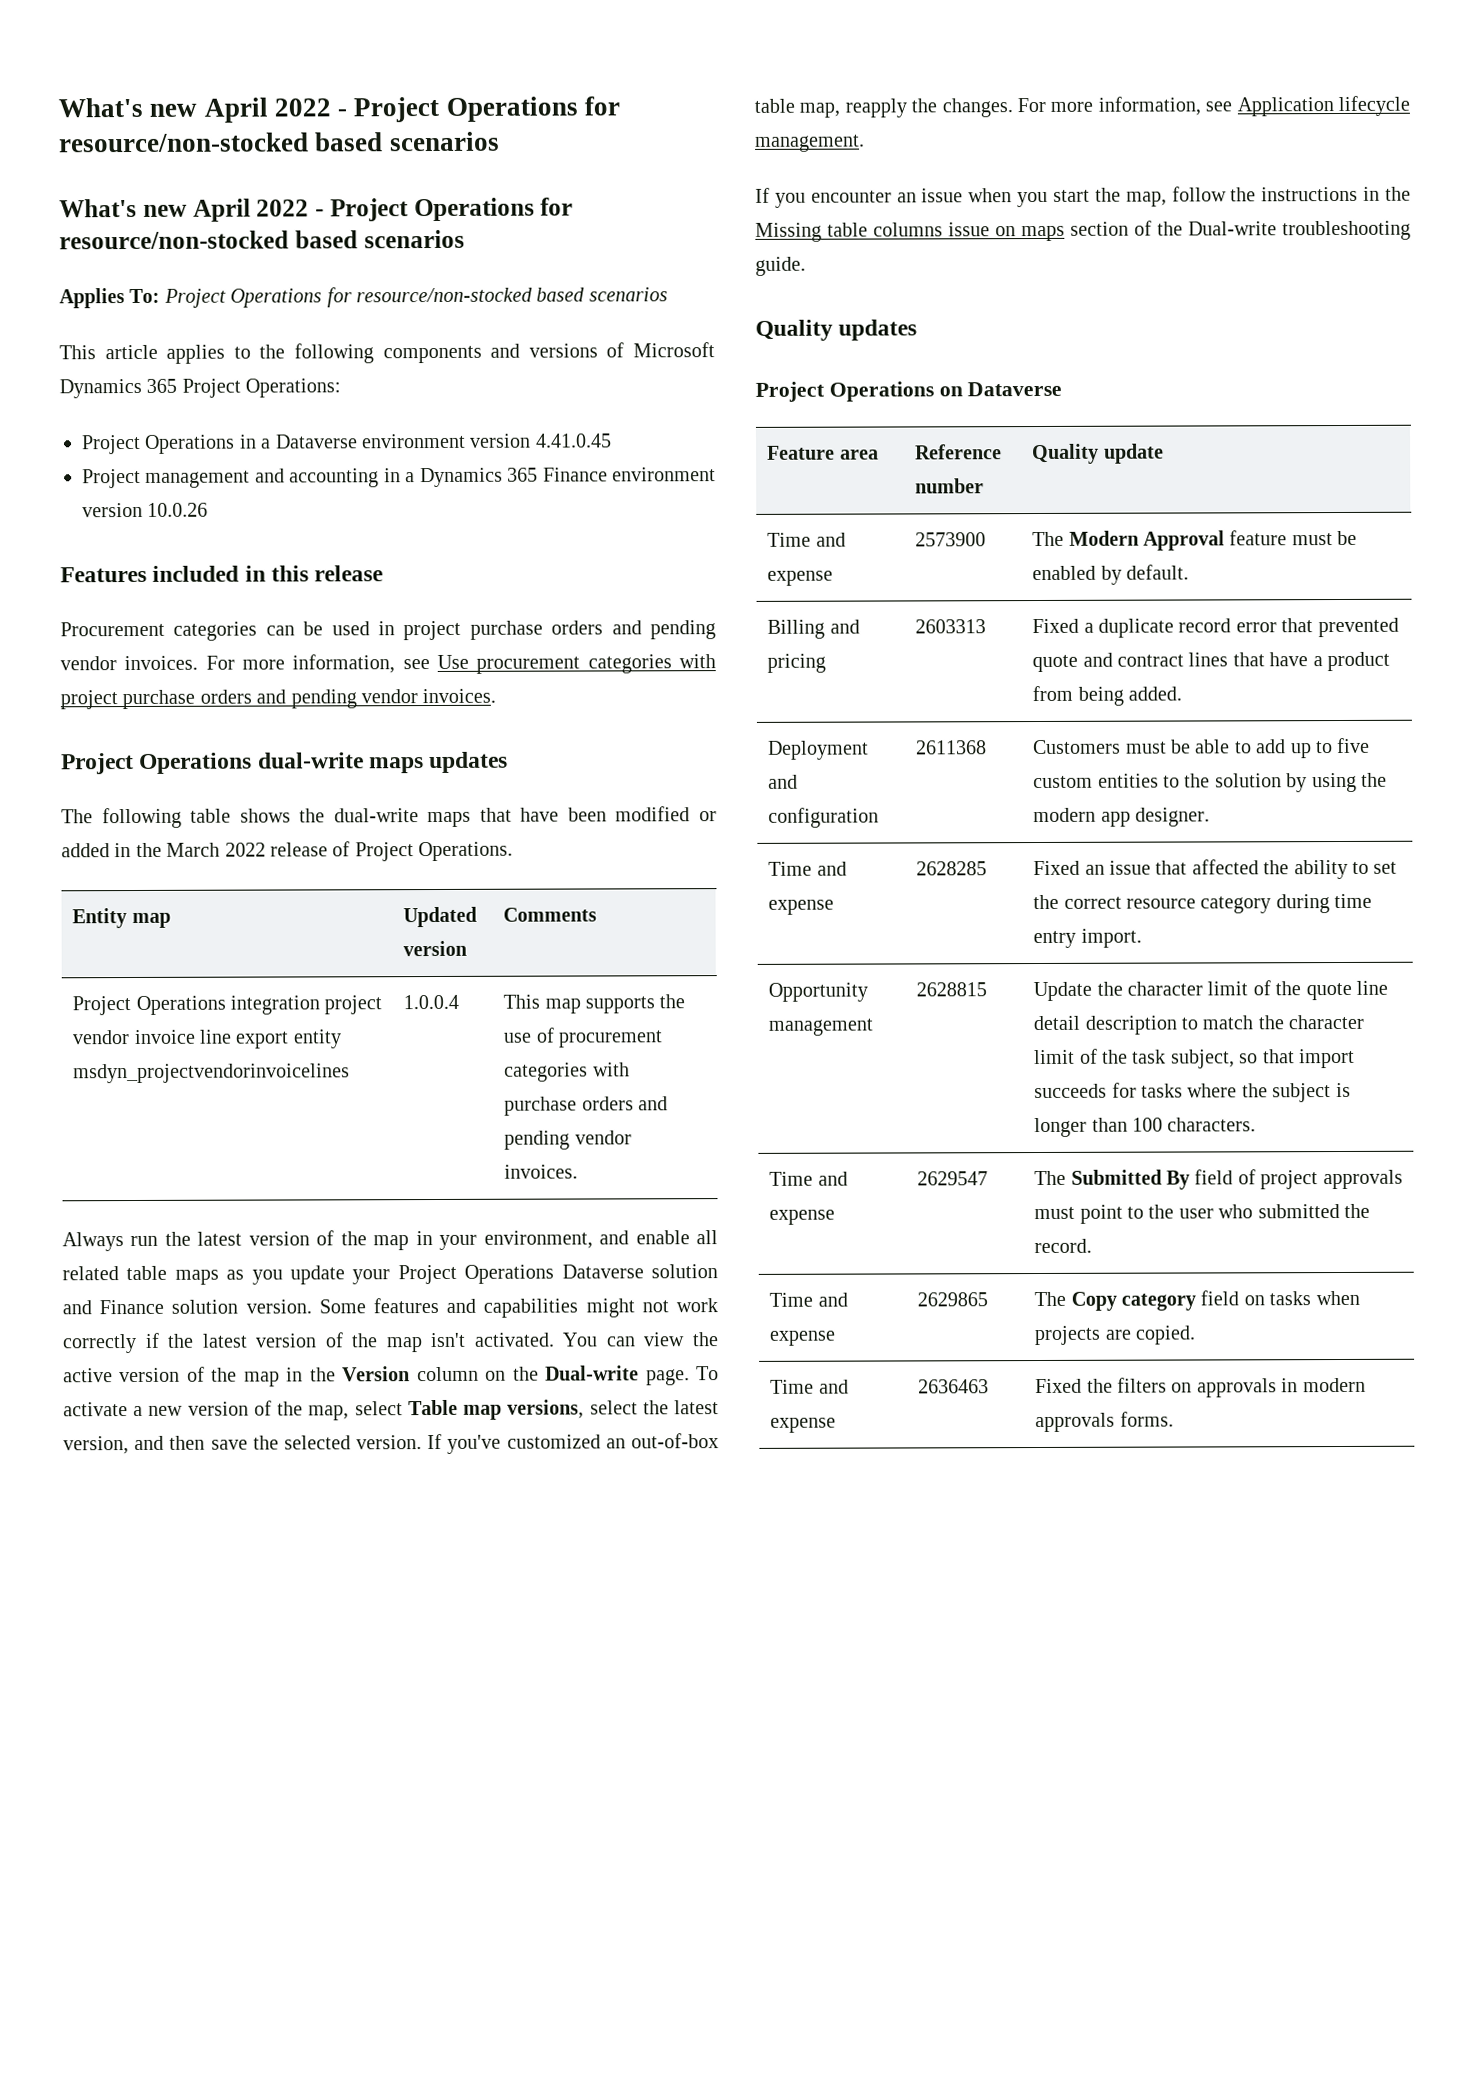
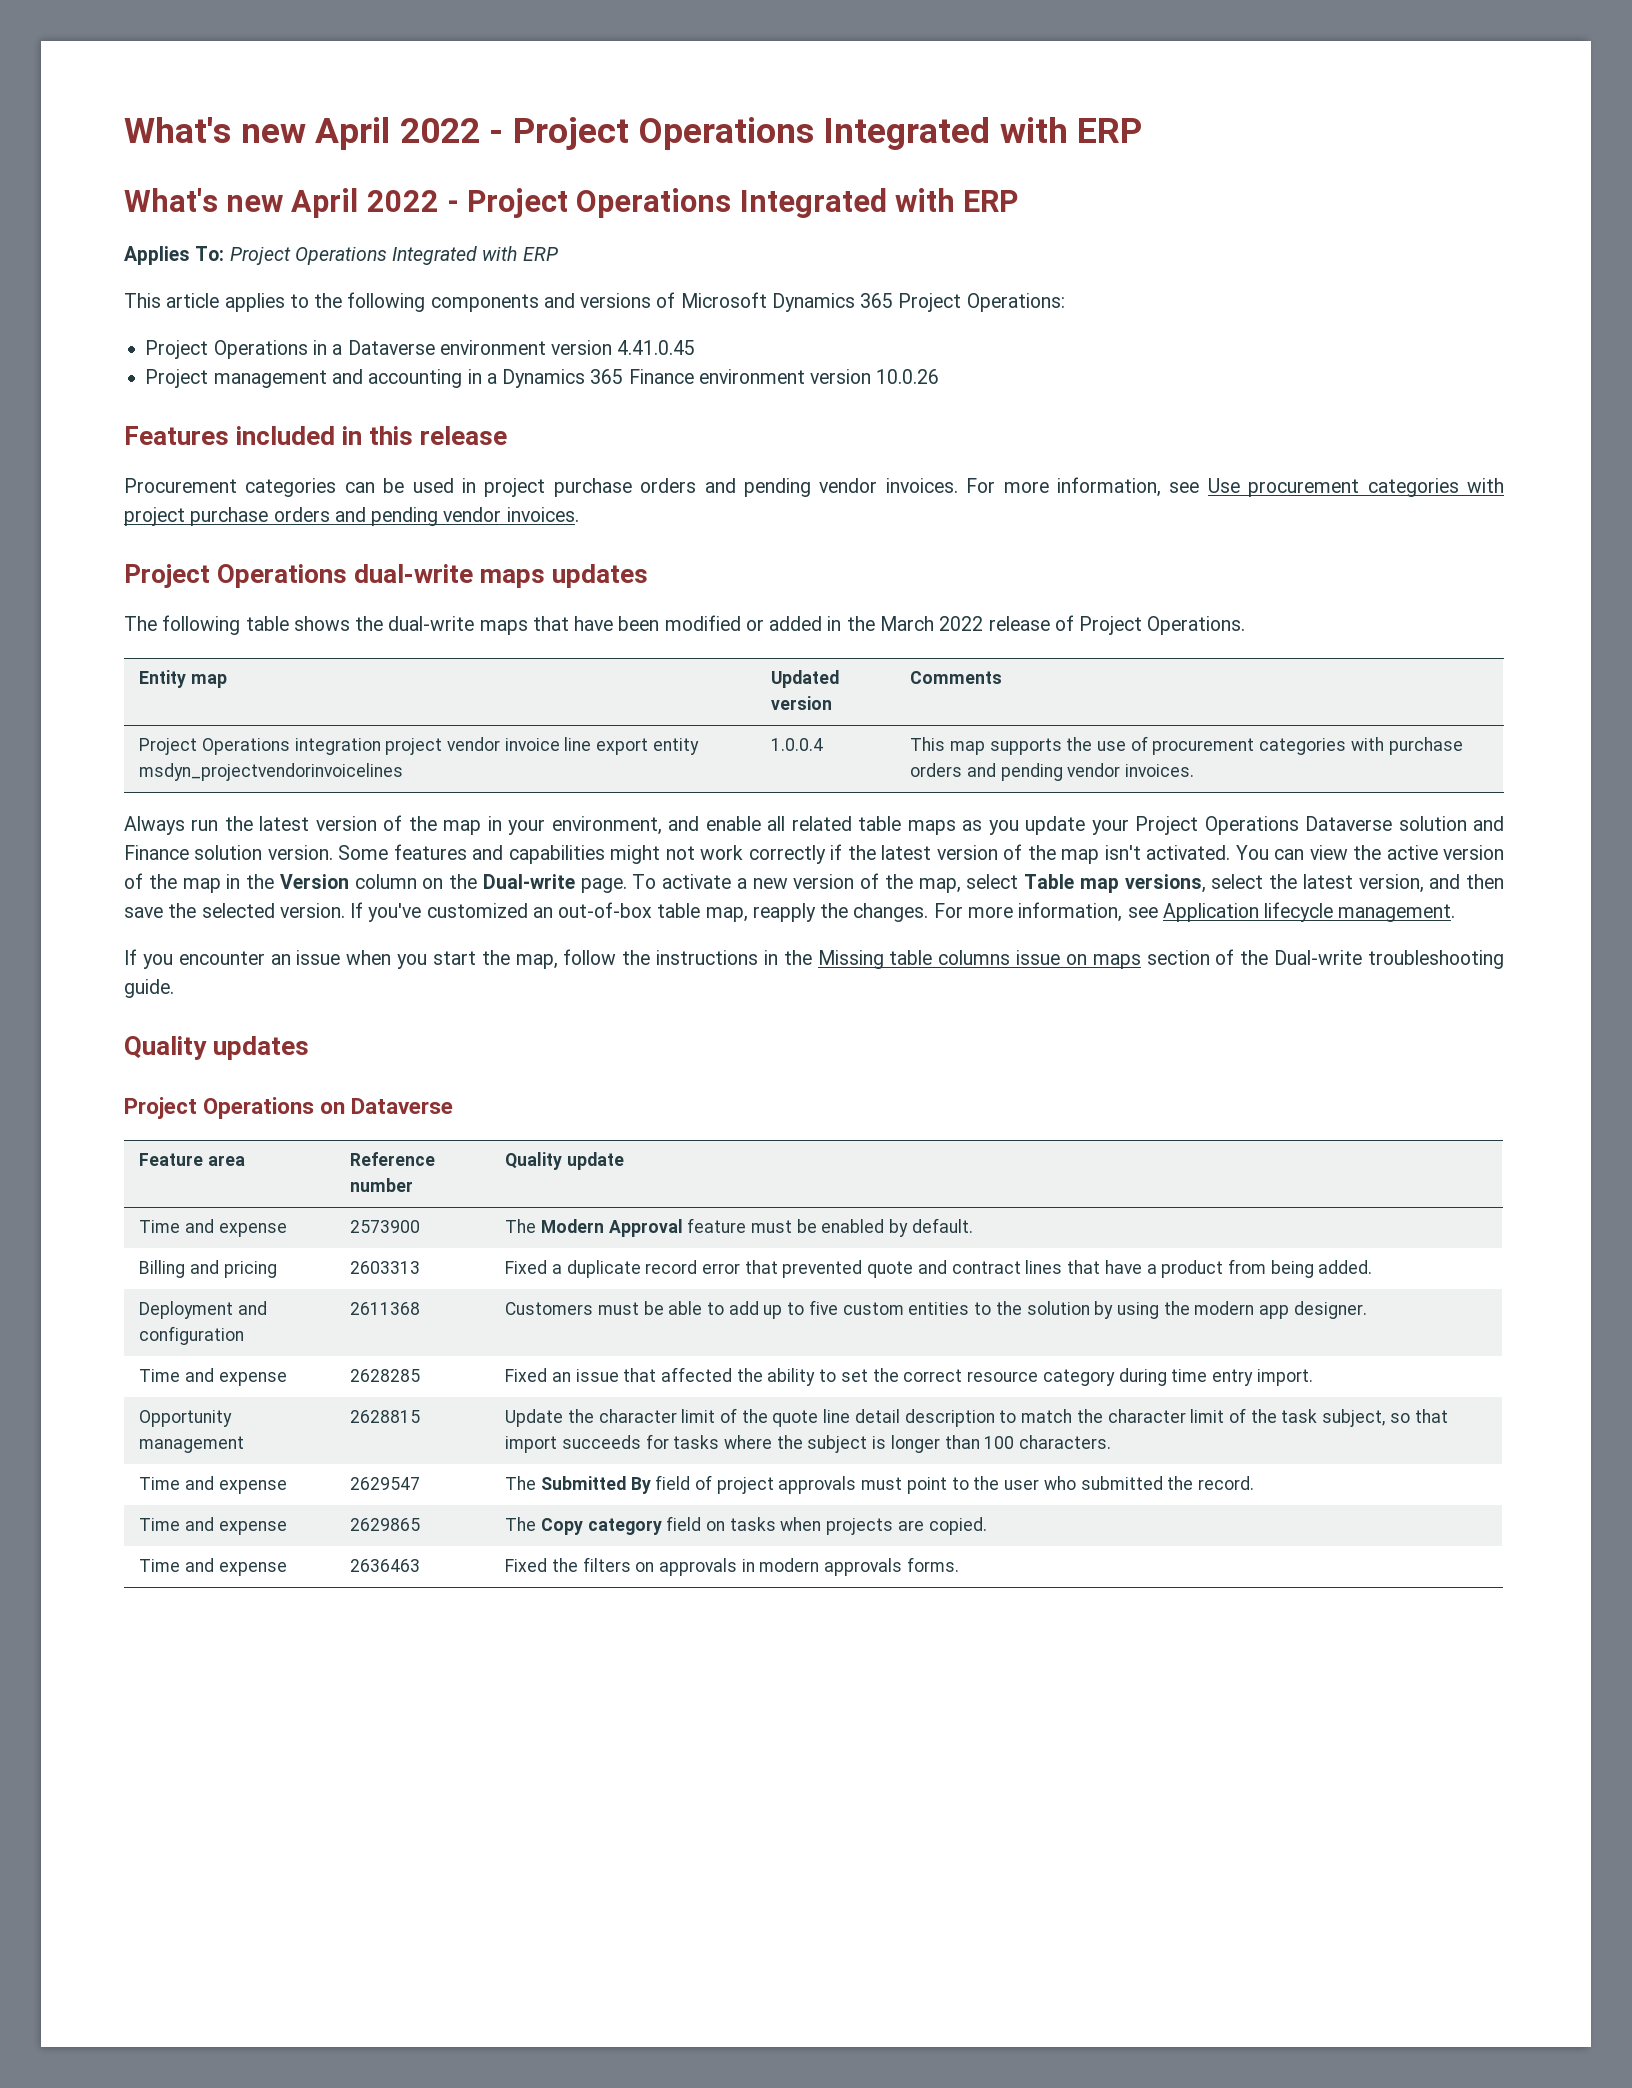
[58,96,621,123] [58,131,500,153] [59,197,574,222] [59,229,465,250] What's new April 2022 - Project Operations for resource/non-stocked based scenarios // What's new April 2022 - Project Operations for resource/non-stocked based scenarios -> [124,117,1143,150] [124,188,1019,218] What's new April 2022 - Project Operations Integrated with ERP // What's new April 2022 - Project Operations Integrated with ERP
[326,287,668,308] for resource/non-stocked based scenarios -> [392,246,559,265] Integrated with ERP

